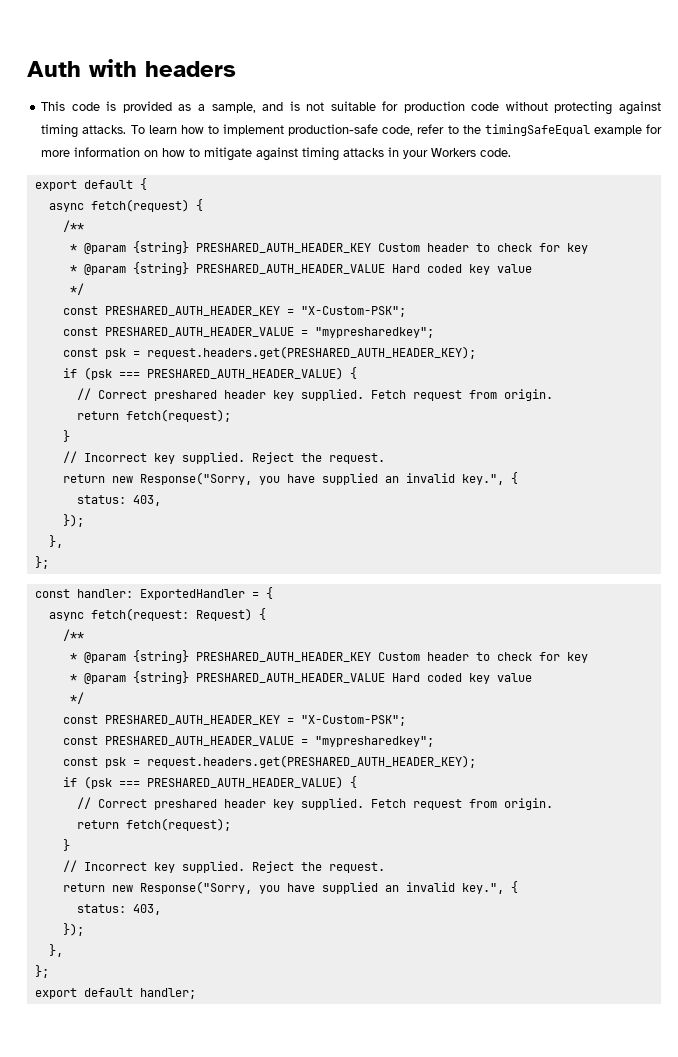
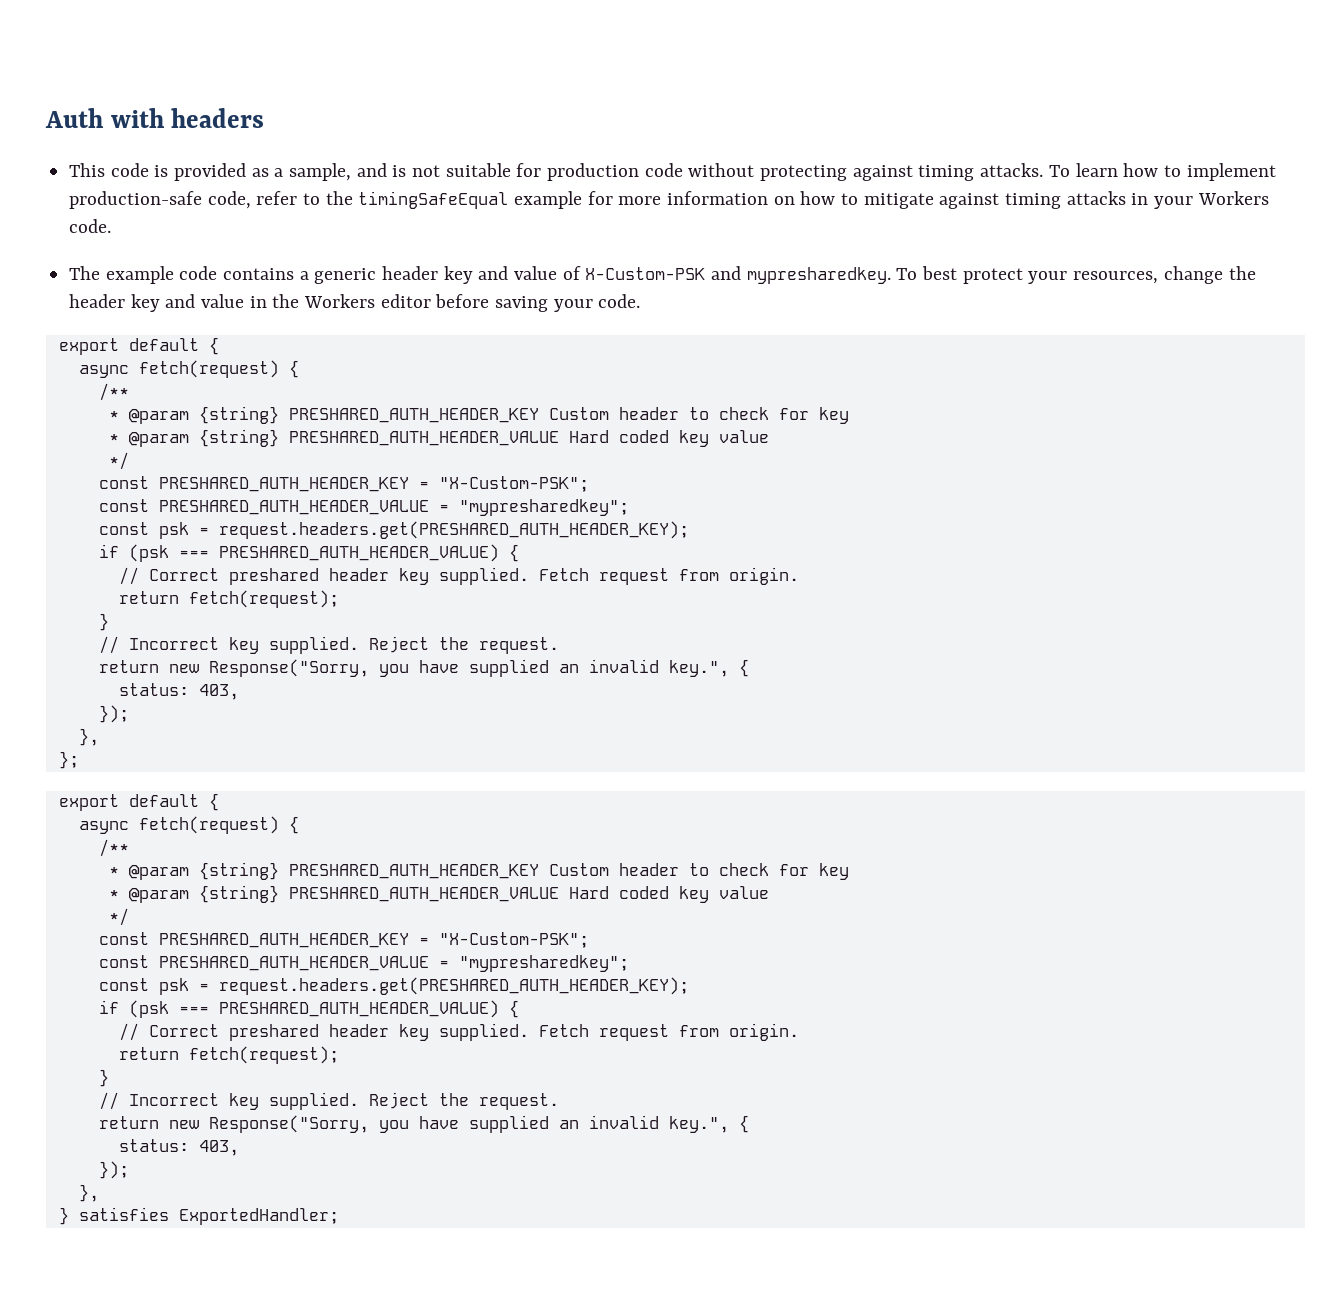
(512, 152) none -> [69,266,1256,284] [69,294,641,312] // The example code contains a generic header key and value of X-Custom-PSK and mypresharedkey. To best protect your resources, change the header key and value in the Workers editor before saving your code.
[34,587,273,600] [48,608,252,621] const handler: ExportedHandler = { // async fetch(request: Request) -> [58,793,219,811] [78,816,279,834] export default { // async fetch(request)
[34,965,49,978] [34,988,196,999] }; // export default handler; -> [58,1207,339,1225] } satisfies ExportedHandler;

